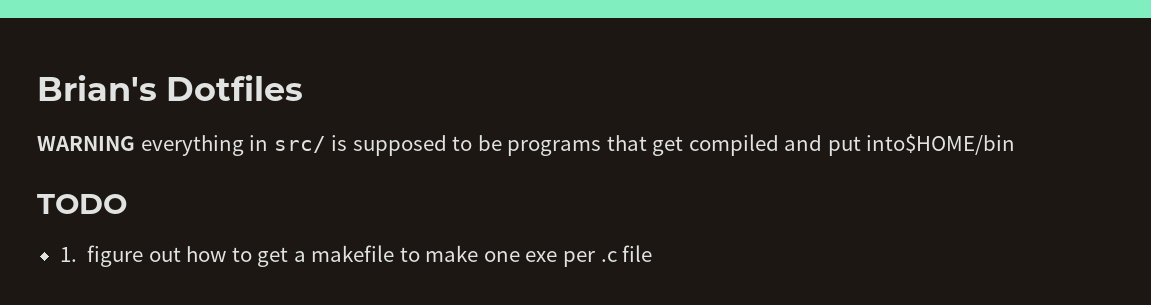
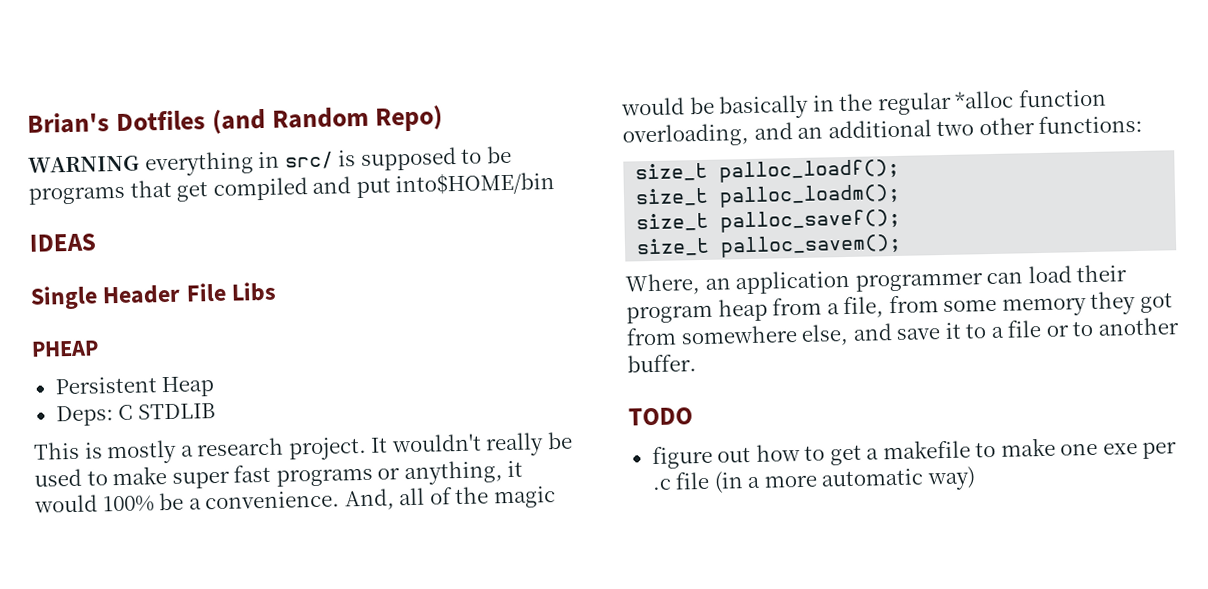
(304, 88) none -> [212,105,444,135] (and Random Repo)
(1016, 144) none -> [29,233,96,252] [30,281,278,310] [31,340,99,357] [54,376,216,398] [55,403,216,427] [33,431,573,465] [34,460,524,489] [34,486,556,513] [620,88,1107,120] [622,114,1144,148] [635,158,901,183] [635,183,902,208] [636,208,902,233] [636,233,903,258] [625,264,1128,296] [626,291,1173,324] [626,317,1179,346] [627,354,697,373] // IDEAS // Single Header File Libs // PHEAP // Persistent Heap // Deps: C STDLIB // This is mostly a research project. It wouldn't really be used to make super fast programs or anything, it would 100% be a convenience. And, all of the magic would be basically in the regular *alloc function overloading, and an additional two other functions: // size_t palloc_loadf(); // size_t palloc_loadm(); // size_t palloc_savef(); // size_t palloc_savem(); // Where, an application programmer can load their program heap from a file, from some memory they got from somewhere else, and save it to a file or to another buffer.
[59,247,77,262] 1. -> (693, 416) none
(653, 253) none -> [713,466,976,494] (in a more automatic way)

